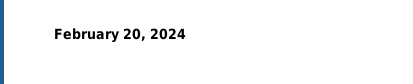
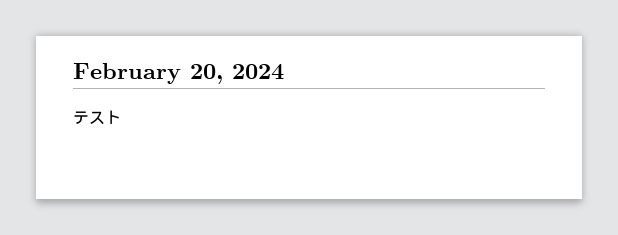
(186, 34) none -> [73,110,121,125] // テスト

